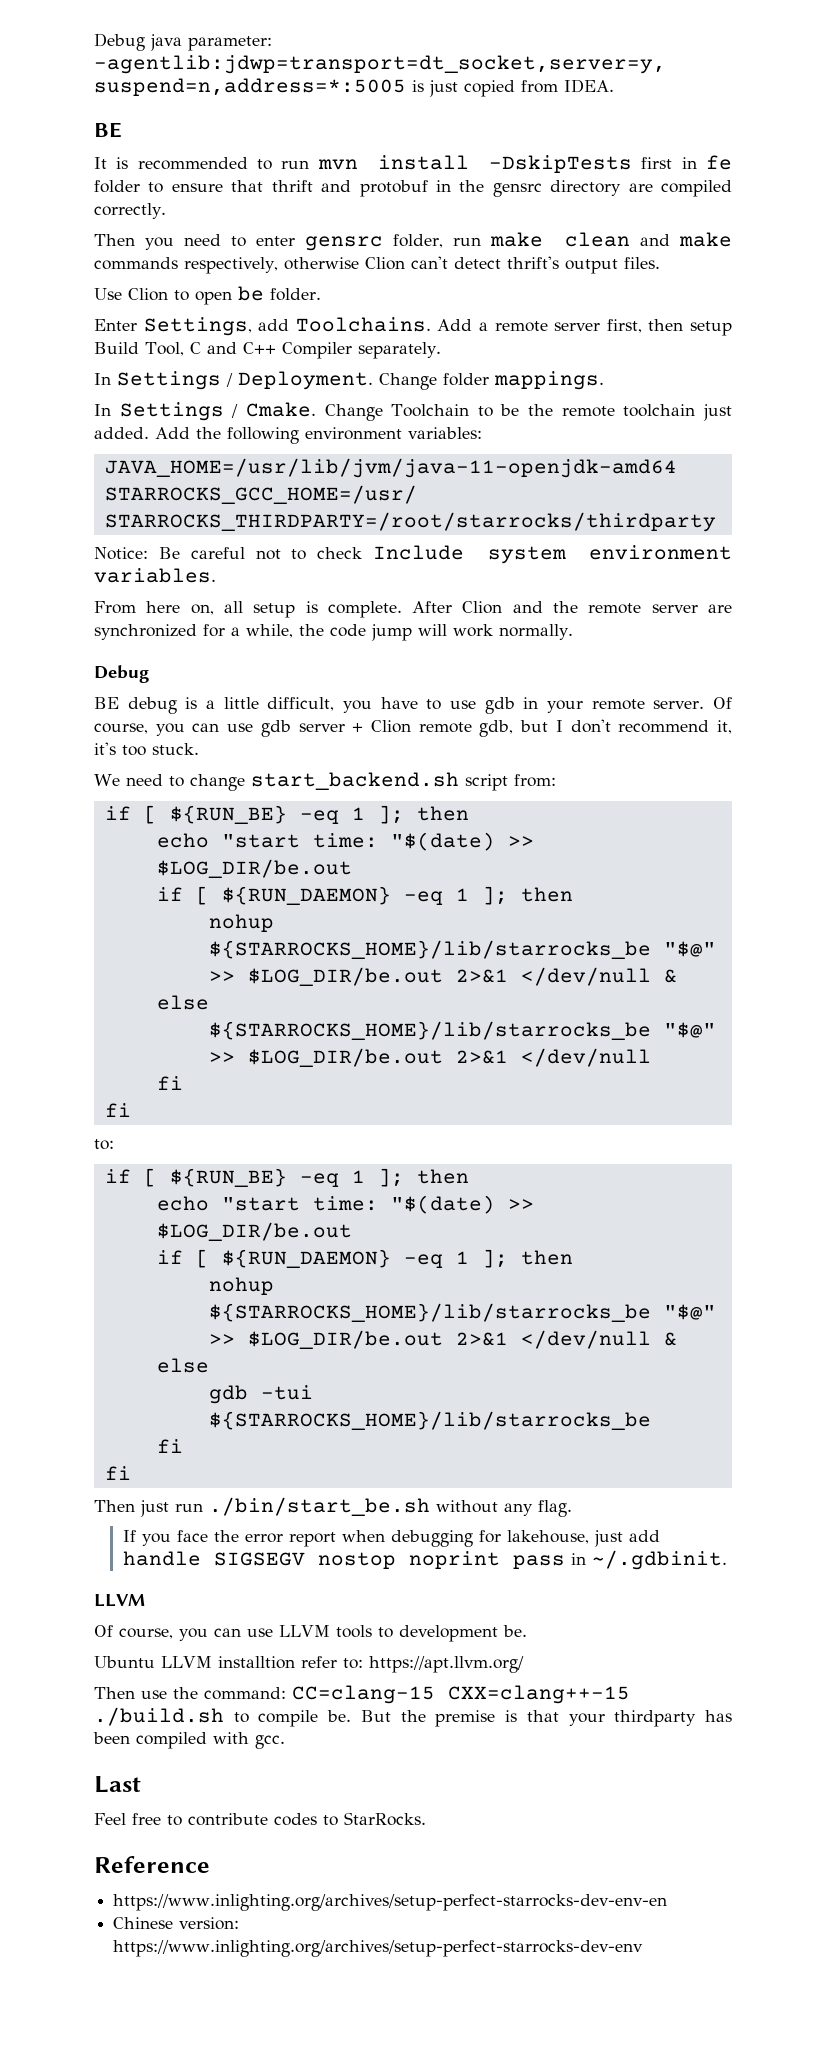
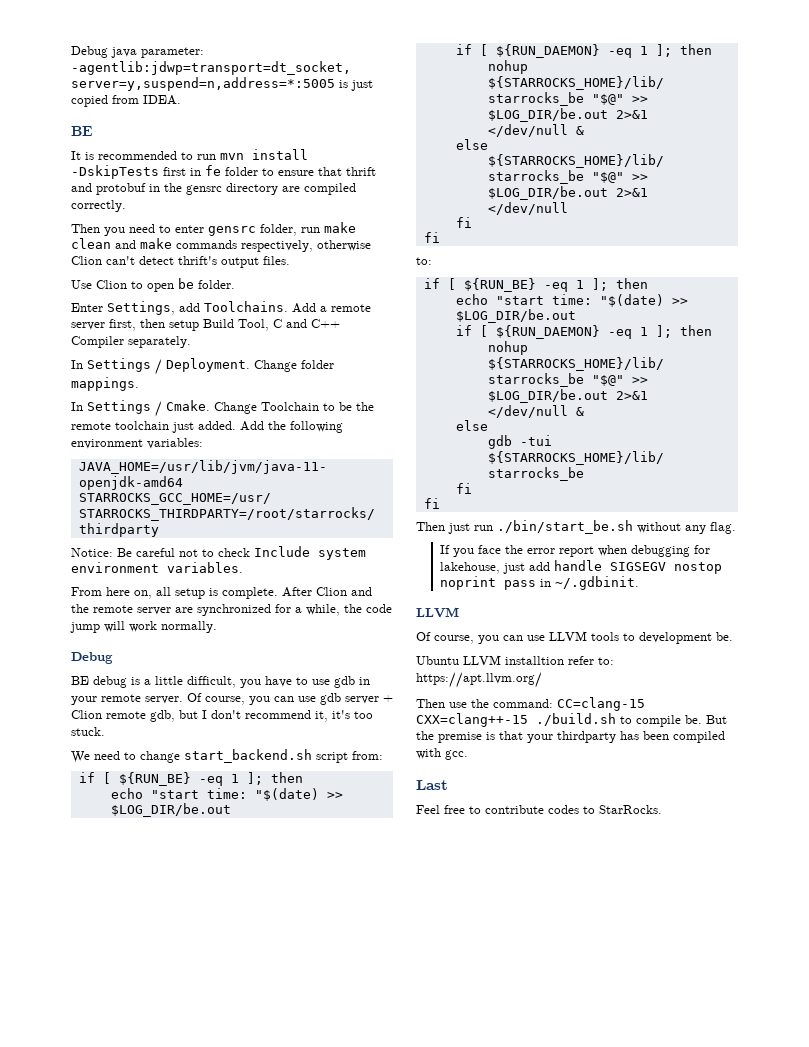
[94,1856,210,1873] [113,1894,668,1911] [113,1917,240,1930] [113,1940,644,1957] // Reference // https://www.inlighting.org/archives/setup-perfect-starrocks-dev-env-en // Chinese version: https://www.inlighting.org/archives/setup-perfect-starrocks-dev-env -> (662, 809) none

